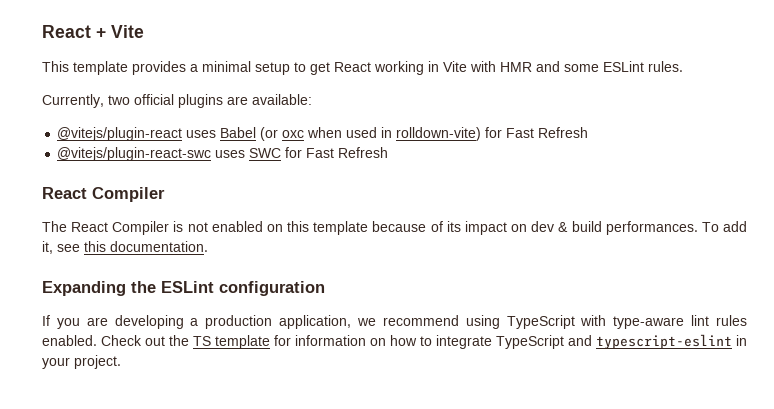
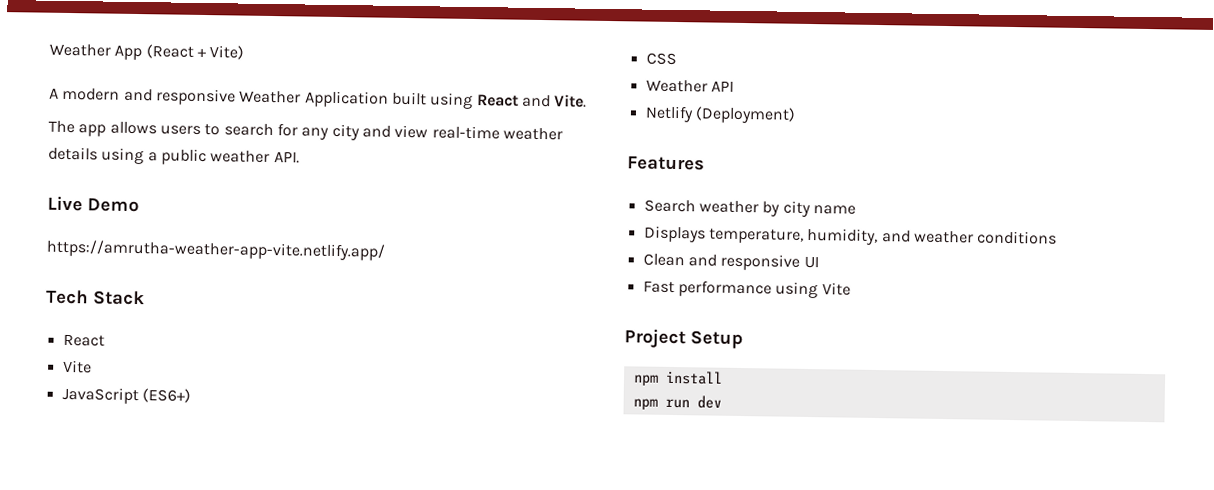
[42,25,144,38] [42,61,683,75] [42,94,312,108] [57,127,589,141] [57,147,389,161] [42,187,165,202] [42,221,747,235] [42,241,208,254] [42,281,325,296] [42,315,747,329] [42,334,747,349] [42,355,121,369] React + Vite // This template provides a minimal setup to get React working in Vite with HMR and some ESLint rules. // Currently, two official plugins are available: // @vitejs/plugin-react uses Babel (or oxc when used in rolldown-vite) for Fast Refresh // @vitejs/plugin-react-swc uses SWC for Fast Refresh // React Compiler // The React Compiler is not enabled on this template because of its impact on dev & build performances. To add it, see this documentation. // Expanding the ESLint configuration // If you are developing a production application, we recommend using TypeScript with type-aware lint rules enabled. Check out the TS template for information on how to integrate TypeScript and typescript-eslint in your project. -> [49,43,245,61] [49,87,588,109] [48,120,563,141] [48,146,300,166] [47,195,139,213] [46,239,385,261] [46,289,145,306] [62,333,105,347] [62,359,92,374] [61,386,191,405] [645,52,677,66] [645,79,734,93] [644,105,796,124] [627,156,705,171] [643,199,856,218] [643,225,1058,246] [642,253,819,271] [642,280,851,299] [624,328,743,350] [632,370,723,386] [632,395,722,410] Weather App (React + Vite) // A modern and responsive Weather Application built using React and Vite. // The app allows users to search for any city and view real-time weather details using a public weather API. // Live Demo // https://amrutha-weather-app-vite.netlify.app/ // Tech Stack // React // Vite // JavaScript (ES6+) // CSS // Weather API // Netlify (Deployment) // Features // Search weather by city name // Displays temperature, humidity, and weather conditions // Clean and responsive UI // Fast performance using Vite // Project Setup // npm install // npm run dev

